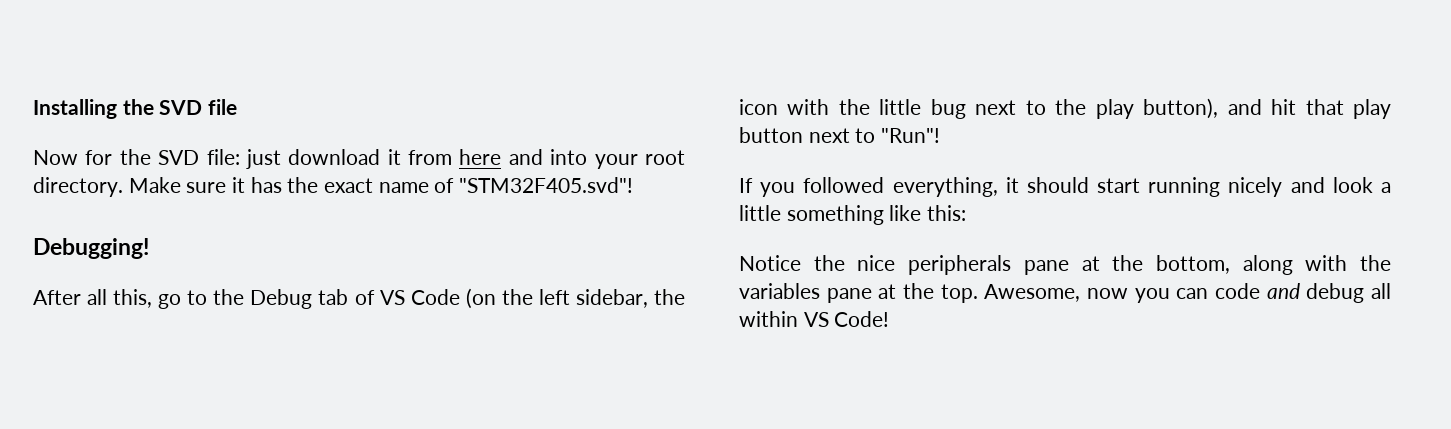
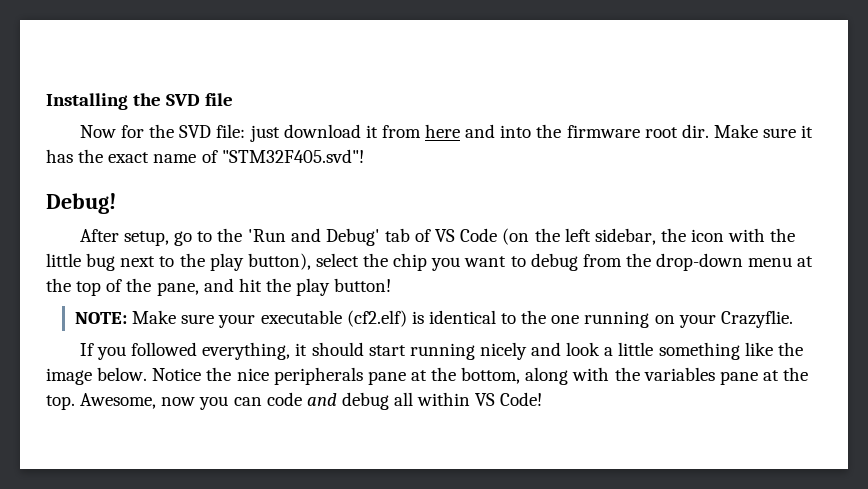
[594,150,685,169] [33,177,123,197] your root directory. -> [536,124,709,138] the firmware root dir.
[33,238,149,259] Debugging! -> [46,193,116,214] Debug!
[87,289,153,308] all this, -> [124,231,170,246] setup,
[250,289,313,309] Debug -> [247,228,380,246] 'Run and Debug'
[1227,99,1391,119] [739,127,941,143] and hit that play button next to "Run"! -> [315,253,814,271] [46,278,392,296] [74,310,793,328] select the chip you want to debug from the drop-down menu at the top of the pane, and hit the play button! // NOTE: Make sure your executable (cf2.elf) is identical to the one running on your Crazyflie.
[927,205,967,221] this: // -> [777,342,803,356] [46,367,148,385] the image below.

